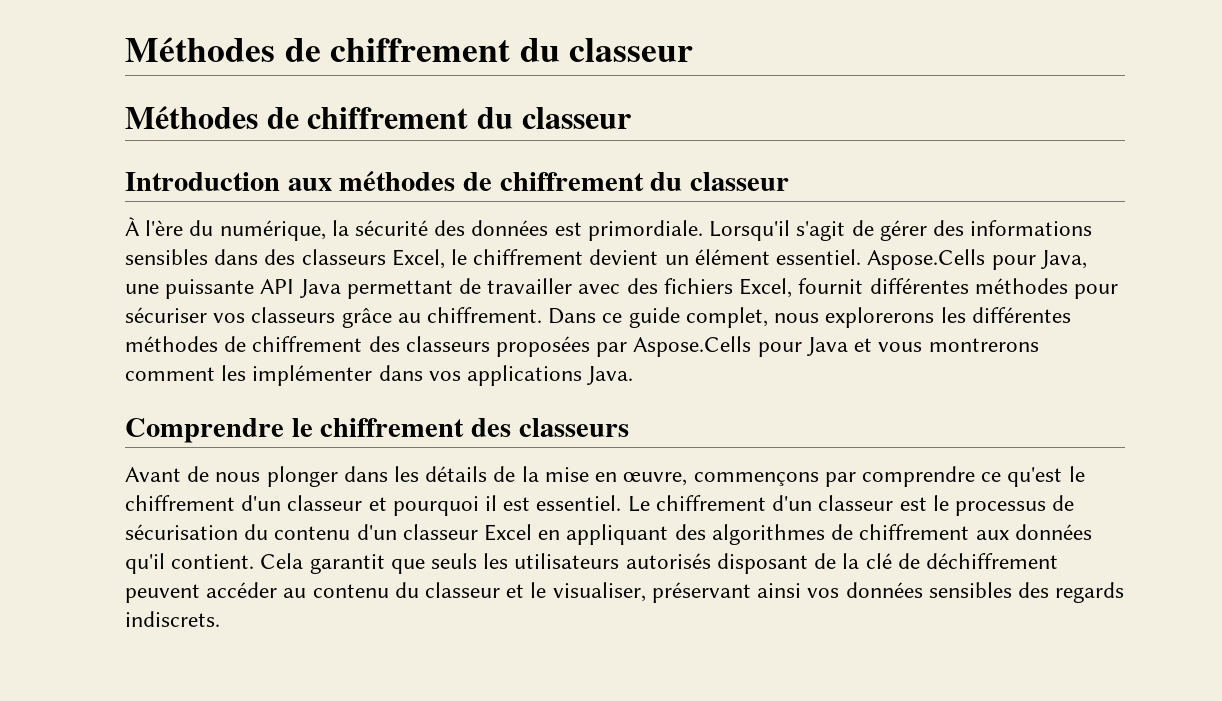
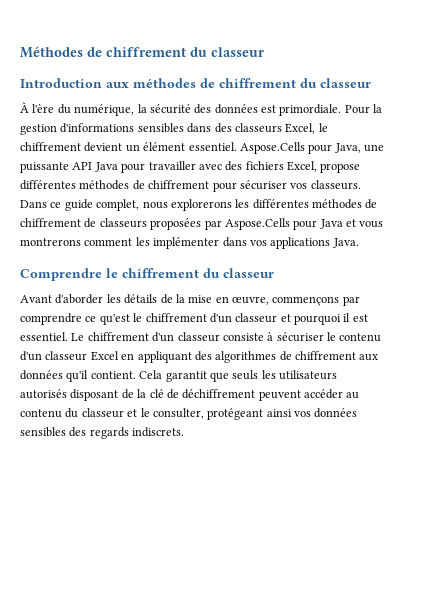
[125,37,694,62] [125,106,631,129] Méthodes de chiffrement du classeur // Méthodes de chiffrement du classeur -> [20,46,265,58] Méthodes de chiffrement du classeur
[709,220,1093,241] Lorsqu'il s'agit de gérer des informations -> [344,104,383,114] [20,123,135,135] Pour la gestion d'informations
[346,278,482,299] permettant de -> [121,163,146,173] pour
[798,278,1068,294] fournit différentes méthodes -> [320,163,361,173] [20,180,210,190] propose différentes méthodes de chiffrement
[251,307,543,328] classeurs grâce au chiffrement. -> [310,180,361,190] classeurs.
[368,336,400,352] des -> [84,218,97,228] de
[471,418,629,437] des classeurs -> [203,268,274,278] du classeur
[187,466,388,487] de nous plonger dans -> [55,294,104,304] d'aborder
[899,495,1075,516] [125,524,269,540] est le processus de sécurisation du -> [222,332,336,342] consiste à sécuriser le
[552,582,751,603] visualiser, préservant -> [152,408,264,420] consulter, protégeant

